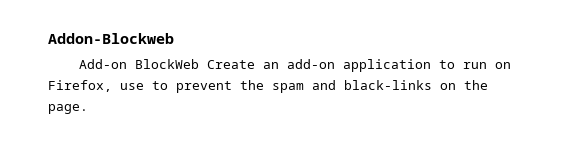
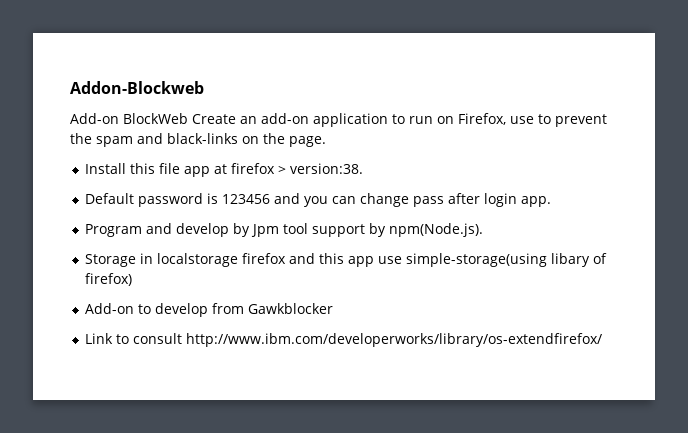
(88, 109) none -> [84,163,363,177] [84,193,551,207] [84,223,483,237] [84,253,607,267] [84,273,132,286] [84,303,333,317] [84,333,602,347] // Install this file app at firefox > version:38. // Default password is 123456 and you can change pass after login app. // Program and develop by Jpm tool support by npm(Node.js). // Storage in localstorage firefox and this app use simple-storage(using libary of firefox) // Add-on to develop from Gawkblocker // Link to consult http://www.ibm.com/developerworks/library/os-extendfirefox/

